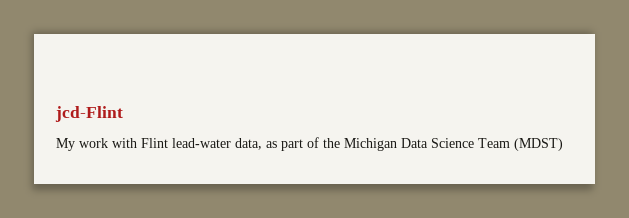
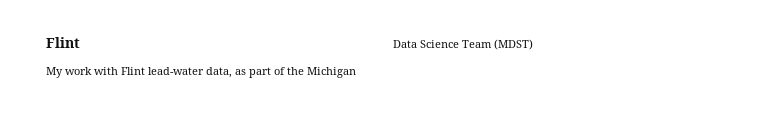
[55,106,123,122] jcd-Flint -> [46,37,80,48] Flint

